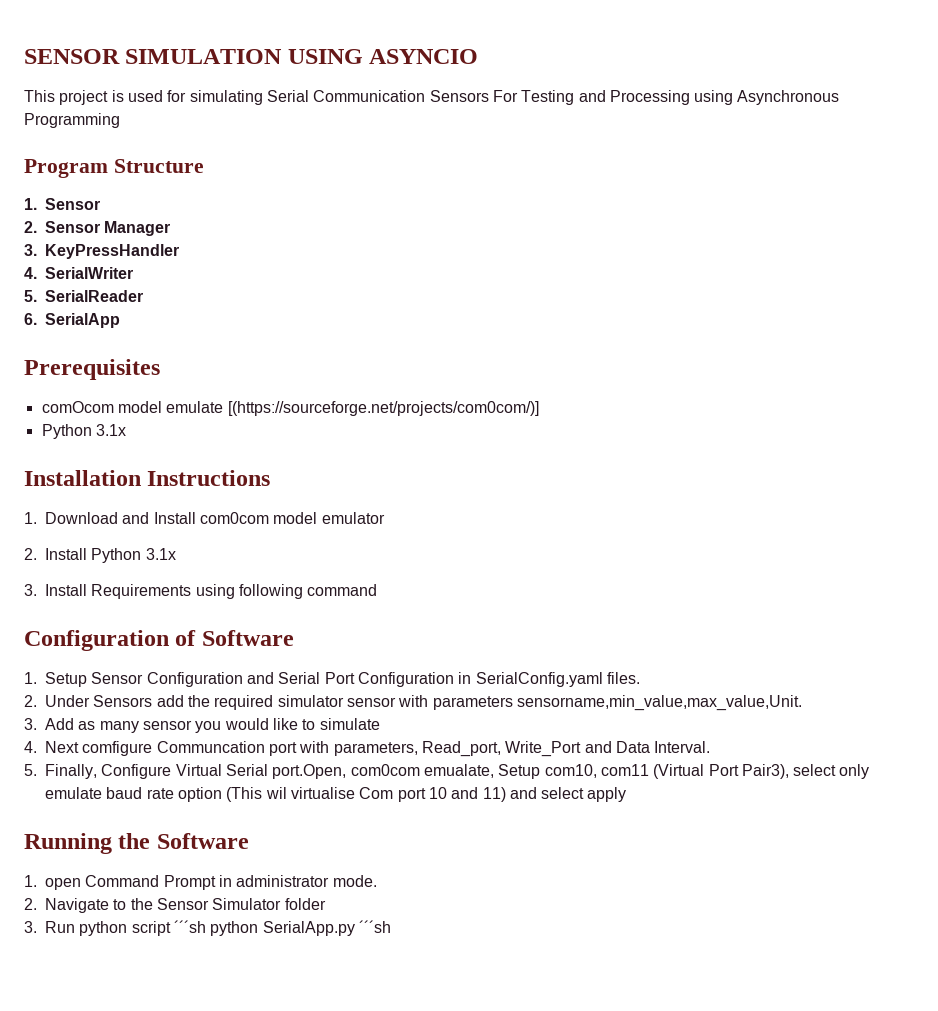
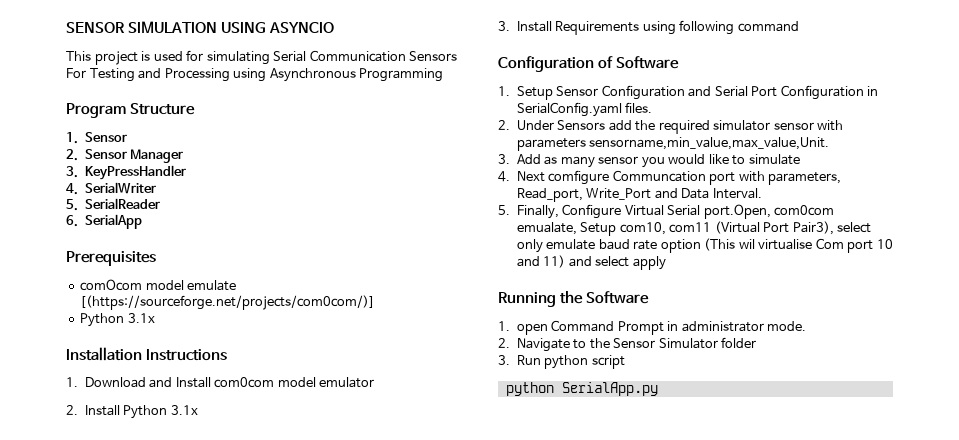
[173,920,206,933] ´´´sh -> (625, 362) //
[358,920,391,933] ´´´sh -> (658, 389) none

